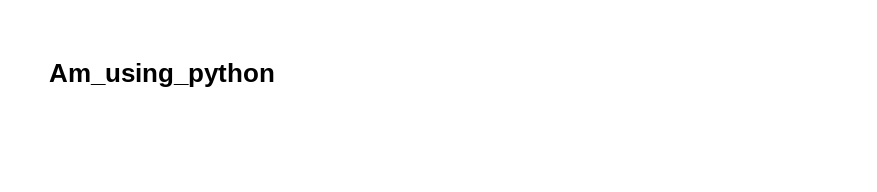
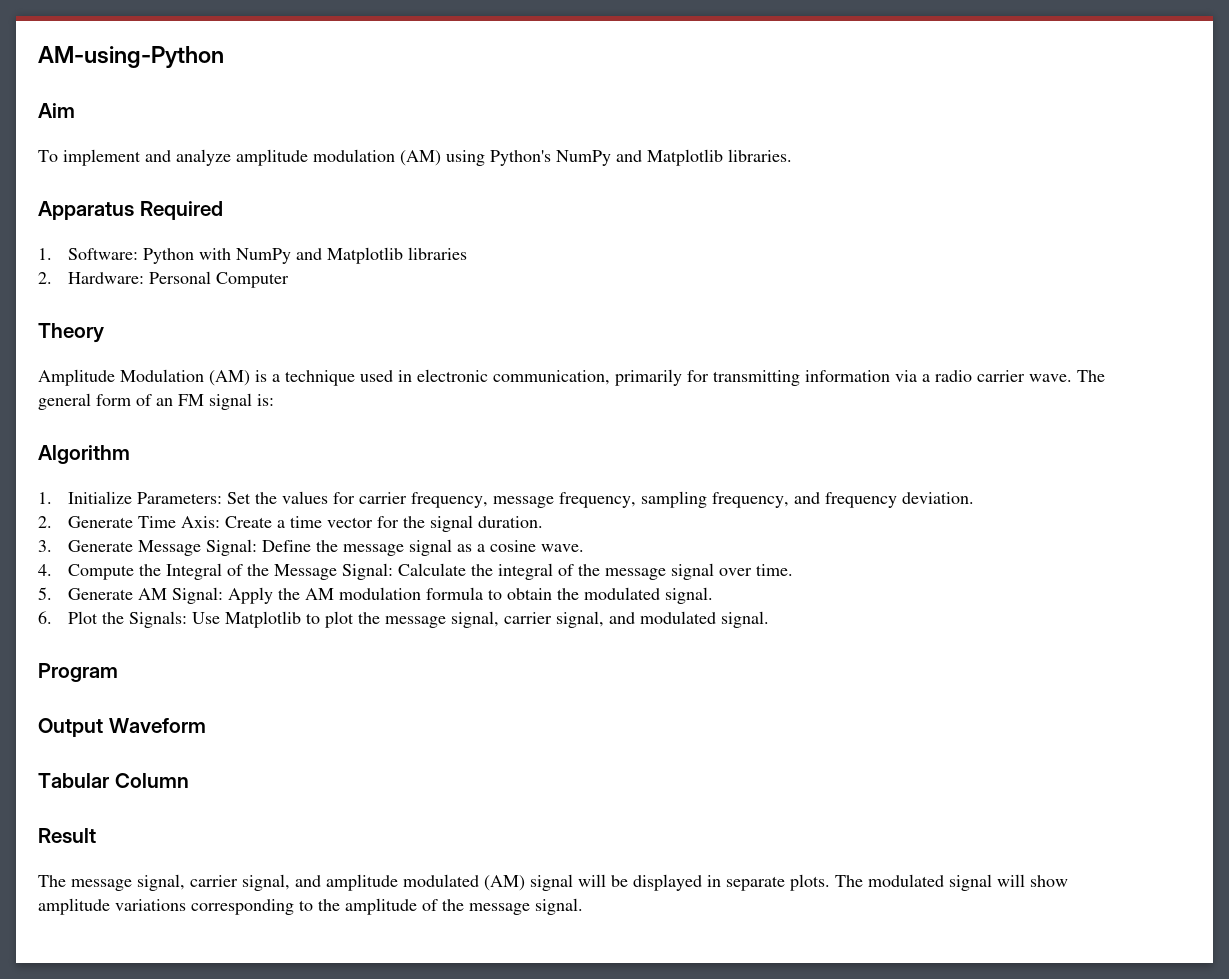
[49,63,275,87] Am_using_python -> [38,46,224,68] [38,103,75,118] [38,149,792,166] [38,201,223,220] [38,247,468,264] [38,271,290,288] [38,323,104,343] [38,369,1105,386] [38,393,274,410] [38,445,130,464] [38,491,975,508] [38,515,544,532] [38,539,585,556] [38,563,794,580] [38,587,714,604] [38,611,770,628] [38,663,118,682] [38,718,206,737] [38,773,189,788] [38,828,96,843] [38,874,1068,891] [38,898,583,915] AM-using-Python // Aim // To implement and analyze amplitude modulation (AM) using Python's NumPy and Matplotlib libraries. // Apparatus Required // 1. Software: Python with NumPy and Matplotlib libraries // 2. Hardware: Personal Computer // Theory // Amplitude Modulation (AM) is a technique used in electronic communication, primarily for transmitting information via a radio carrier wave. The general form of an FM signal is: // Algorithm // 1. Initialize Parameters: Set the values for carrier frequency, message frequency, sampling frequency, and frequency deviation. // 2. Generate Time Axis: Create a time vector for the signal duration. // 3. Generate Message Signal: Define the message signal as a cosine wave. // 4. Compute the Integral of the Message Signal: Calculate the integral of the message signal over time. // 5. Generate AM Signal: Apply the AM modulation formula to obtain the modulated signal. // 6. Plot the Signals: Use Matplotlib to plot the message signal, carrier signal, and modulated signal. // Program // Output Waveform // Tabular Column // Result // The message signal, carrier signal, and amplitude modulated (AM) signal will be displayed in separate plots. The modulated signal will show amplitude variations corresponding to the amplitude of the message signal.

